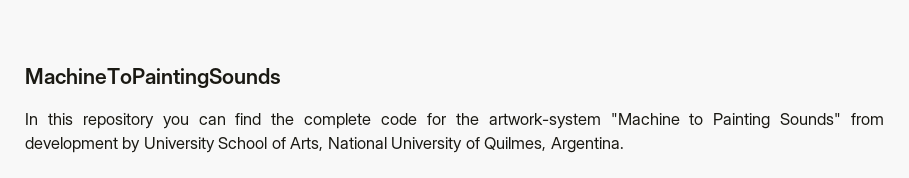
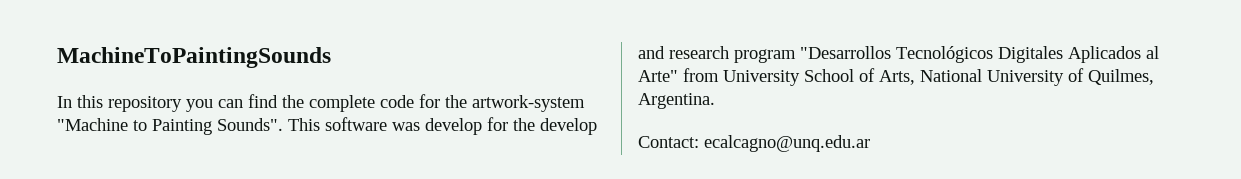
[780,113,884,125] [25,137,141,153] Sounds" from development by -> [217,117,597,135] [638,46,1159,63] [638,68,719,82] Sounds". This software was develop for the develop and research program "Desarrollos Tecnológicos Digitales Aplicados al Arte" from
(624, 145) none -> [638,135,870,152] // Contact: ecalcagno@unq.edu.ar

